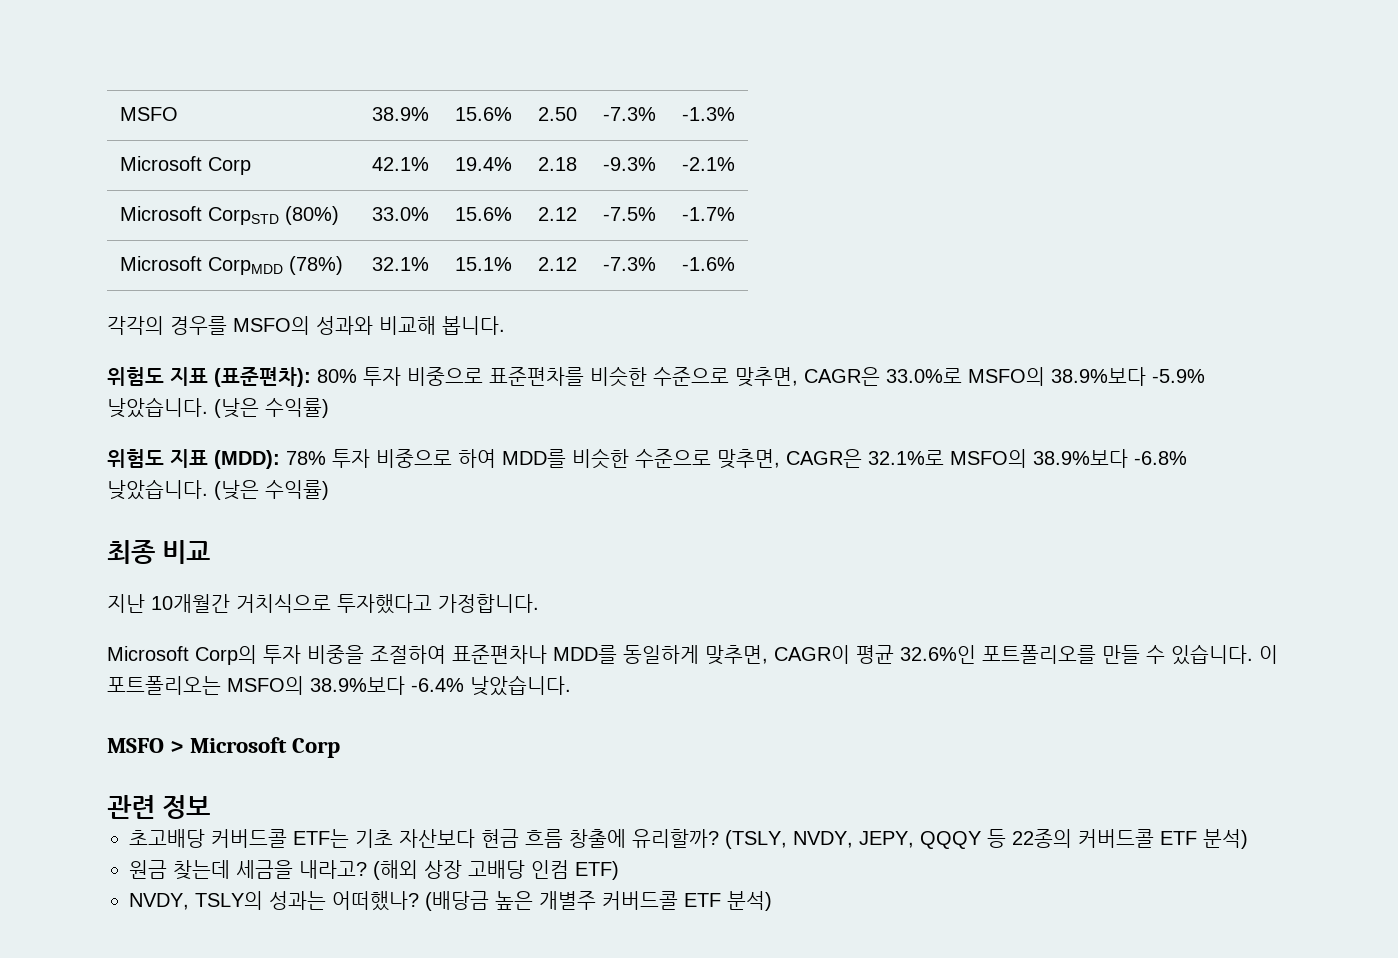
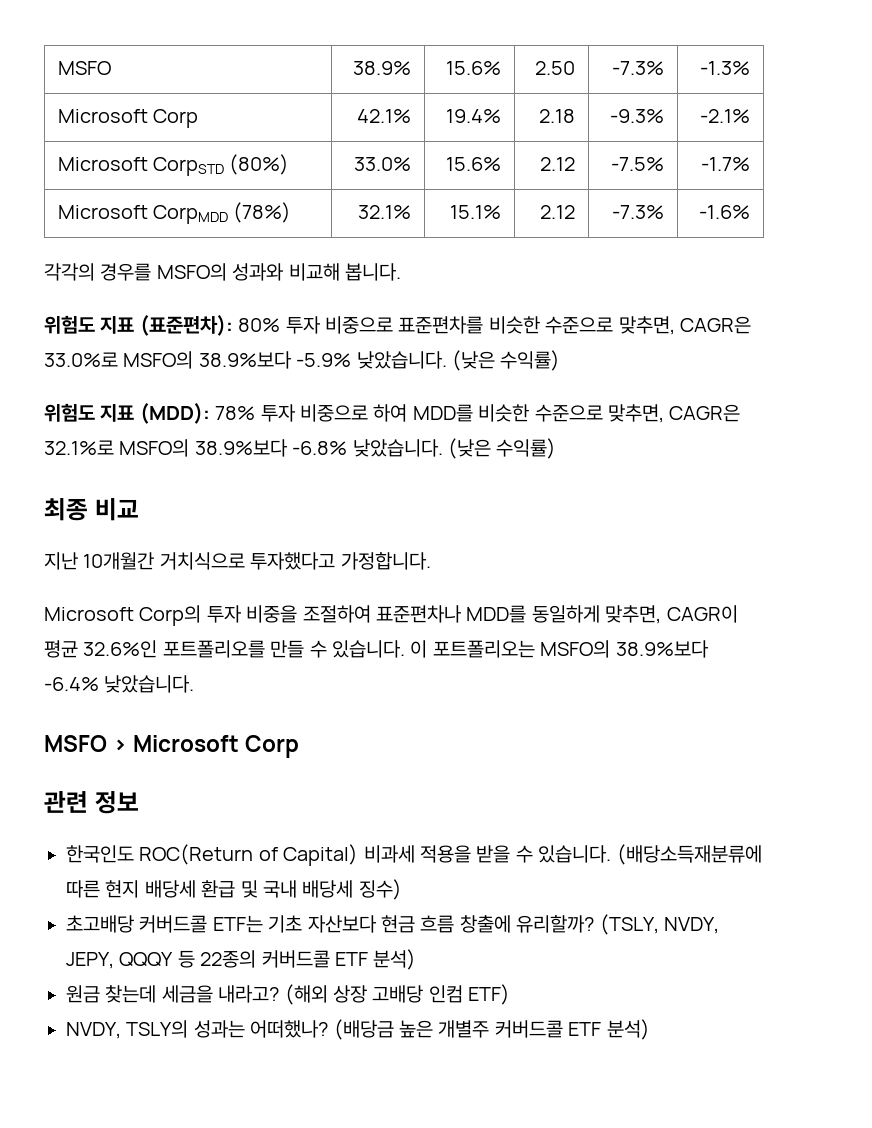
(210, 807) none -> [66,844,762,866] [66,879,402,900] // 한국인도 ROC(Return of Capital) 비과세 적용을 받을 수 있습니다. (배당소득재분류에 따른 현지 배당세 환급 및 국내 배당세 징수)

